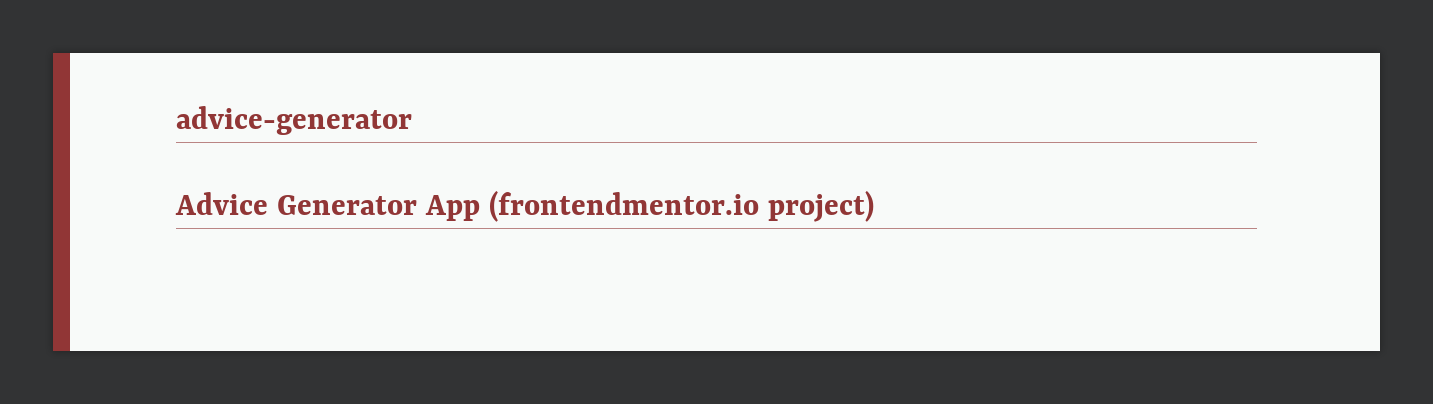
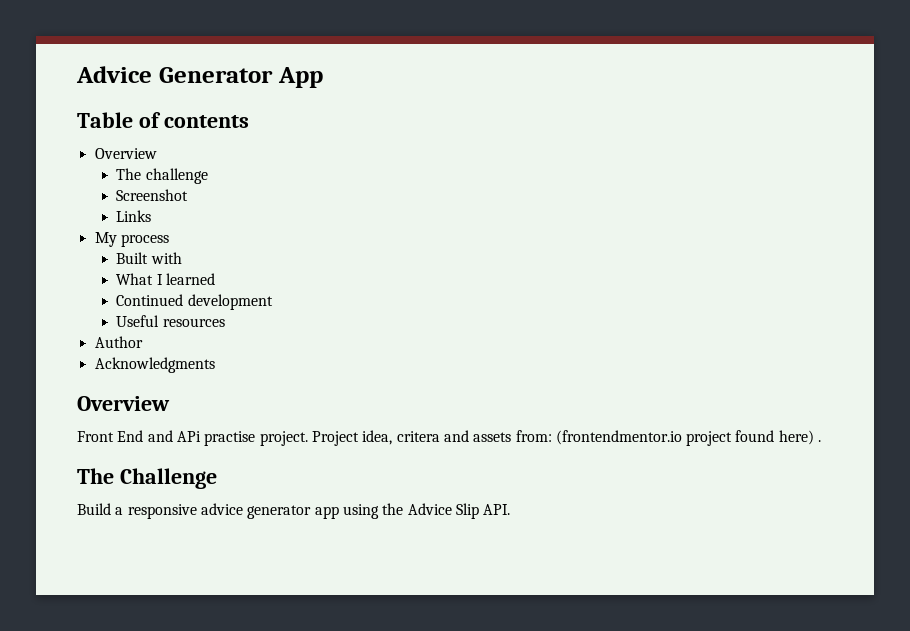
[176,106,412,135] advice-generator // -> (76, 74) none
[489,190,875,222] (frontendmentor.io project) -> [77,112,249,128] [94,148,157,159] [116,168,208,184] [116,189,189,201] [116,210,152,222] [94,232,169,247] [116,252,182,264] [116,273,215,285] [116,294,273,310] [116,315,225,327] [94,336,143,348] [94,357,215,373] [77,396,170,411] [77,430,822,446] [77,468,217,489] [77,503,511,519] // Table of contents // Overview // The challenge // Screenshot // Links // My process // Built with // What I learned // Continued development // Useful resources // Author // Acknowledgments // Overview // Front End and APi practise project. Project idea, critera and assets from: (frontendmentor.io project found here) . // The Challenge // Build a responsive advice generator app using the Advice Slip API.

